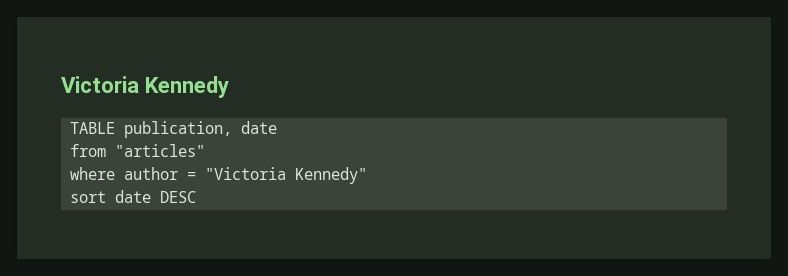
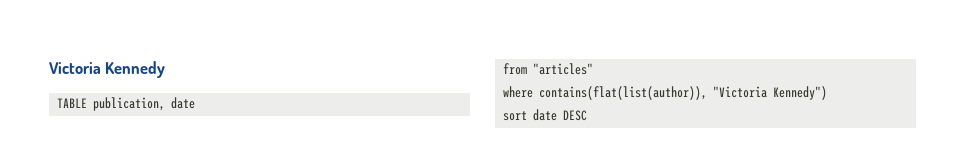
[124,167,368,184] author = "Victoria Kennedy" -> [538,86,827,100] contains(flat(list(author)), "Victoria Kennedy")

